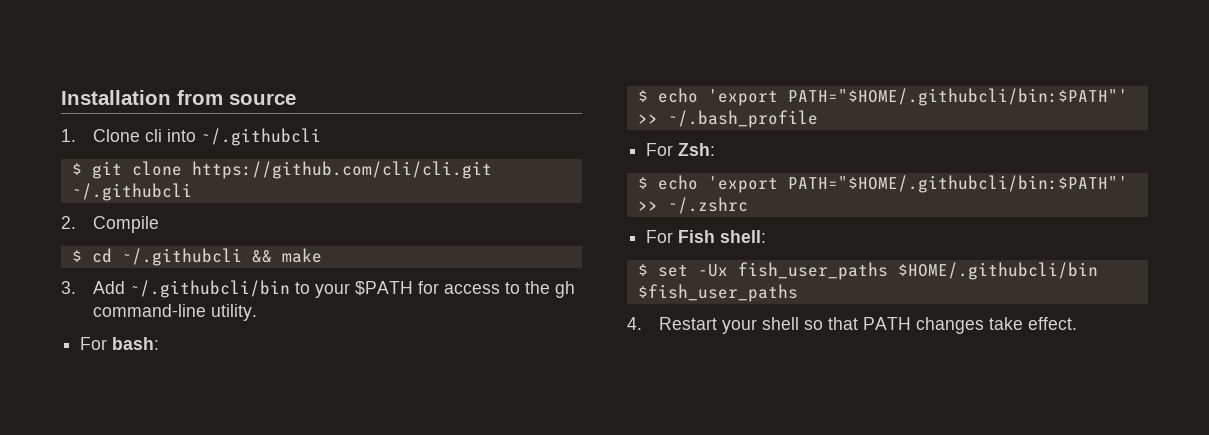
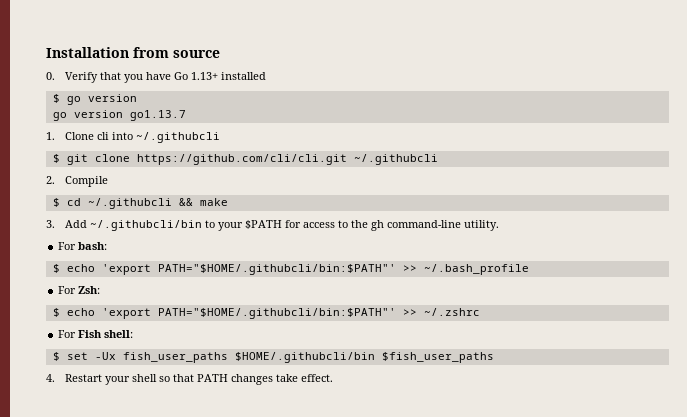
(296, 99) none -> [46,72,266,83] [52,94,137,105] [52,110,186,121] // 0. Verify that you have Go 1.13+ installed // $ go version // go version go1.13.7

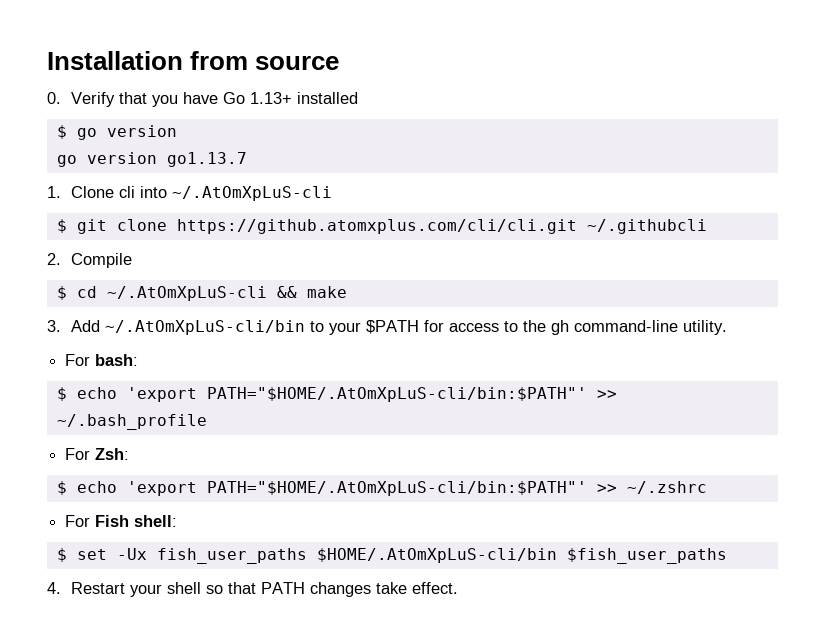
[135,132,220,143] ~/.githubcli -> [172,186,333,201] ~/.AtOmXpLuS-cli
[136,154,347,165] https://github.com/cli/cli.git -> [176,219,577,234] https://github.atomxplus.com/cli/cli.git
[87,198,172,209] ~/.githubcli -> [106,286,267,301] ~/.AtOmXpLuS-cli
[89,220,202,231] ~/.githubcli/bin -> [105,320,306,335] ~/.AtOmXpLuS-cli/bin
[157,264,396,275] PATH="$HOME/.githubcli/bin:$PATH"' -> [206,387,587,402] PATH="$HOME/.AtOmXpLuS-cli/bin:$PATH"'
[157,308,396,319] PATH="$HOME/.githubcli/bin:$PATH"' -> [206,481,587,496] PATH="$HOME/.AtOmXpLuS-cli/bin:$PATH"'
[234,352,375,363] $HOME/.githubcli/bin -> [316,548,557,563] $HOME/.AtOmXpLuS-cli/bin

